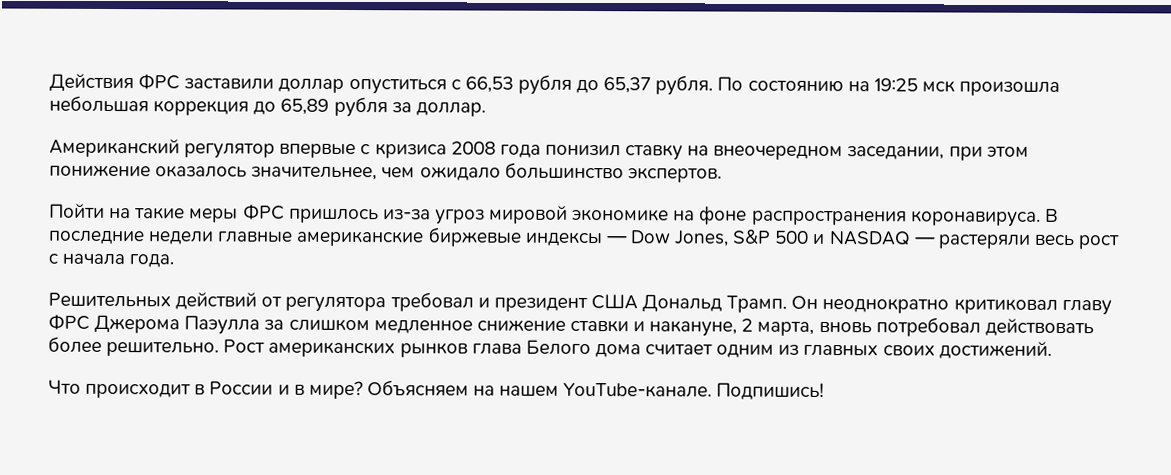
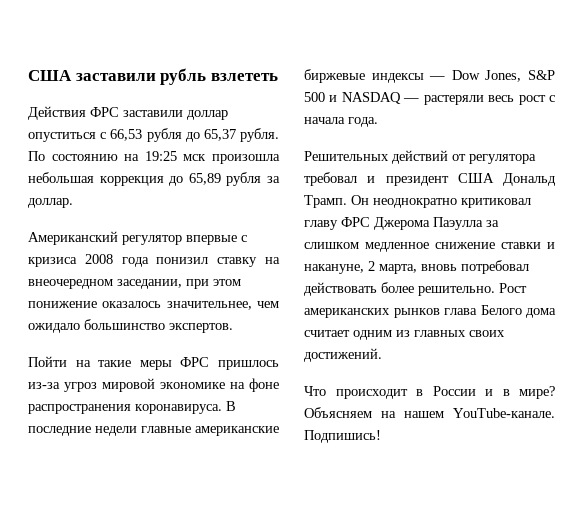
(49, 83) none -> [28,68,278,85] США заставили рубль взлететь //

